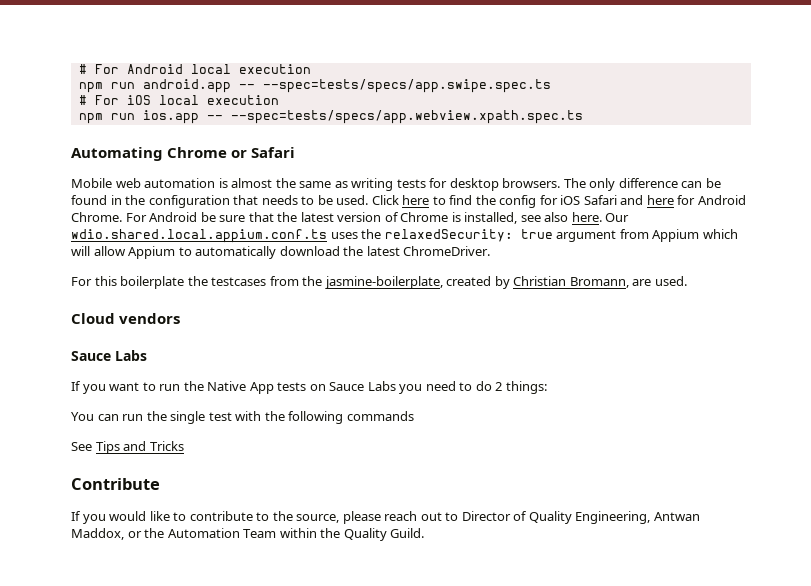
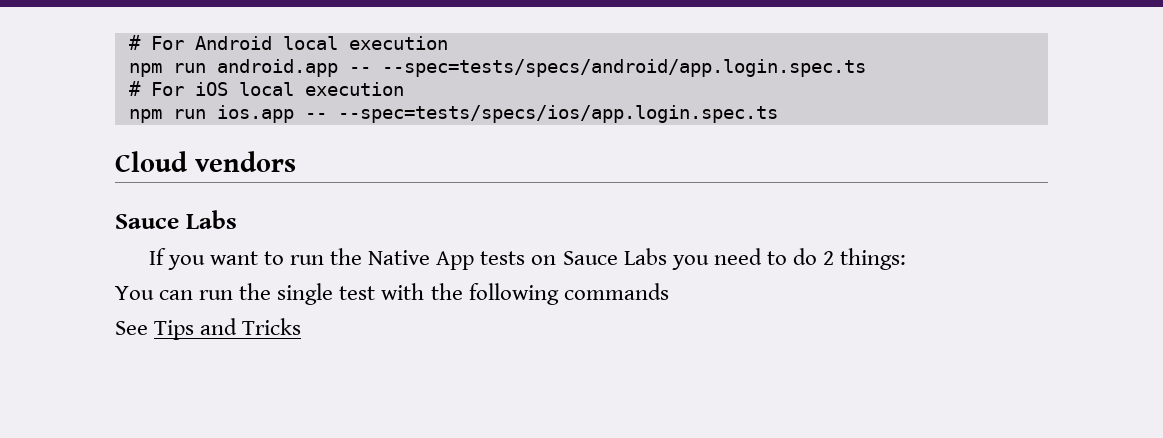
[262,79,551,93] --spec=tests/specs/app.swipe.spec.ts -> [381,59,866,77] --spec=tests/specs/android/app.login.spec.ts
[230,110,583,124] [71,147,296,161] [71,178,721,191] [71,195,746,208] [71,212,630,224] [71,229,738,243] [71,246,491,259] [71,276,687,289] --spec=tests/specs/app.webview.xpath.spec.ts // Automating Chrome or Safari // Mobile web automation is almost the same as writing tests for desktop browsers. The only difference can be found in the configuration that needs to be used. Click here to find the config for iOS Safari and here for Android Chrome. For Android be sure that the latest version of Chrome is installed, see also here. Our wdio.shared.local.appium.conf.ts uses the relaxedSecurity: true argument from Appium which will allow Appium to automatically download the latest ChromeDriver. // For this boilerplate the testcases from the jasmine-boilerplate, created by Christian Bromann, are used. -> [337,105,778,123] --spec=tests/specs/ios/app.login.spec.ts
[71,478,160,490] [71,511,700,524] [71,528,425,541] // Contribute // If you would like to contribute to the source, please reach out to Director of Quality Engineering, Antwan Maddox, or the Automation Team within the Quality Guild. -> (302, 326) none

